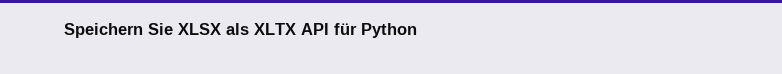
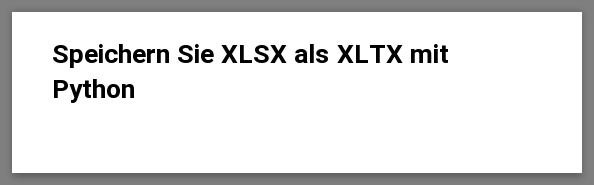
[301,23,357,35] API für -> [409,44,449,63] mit

